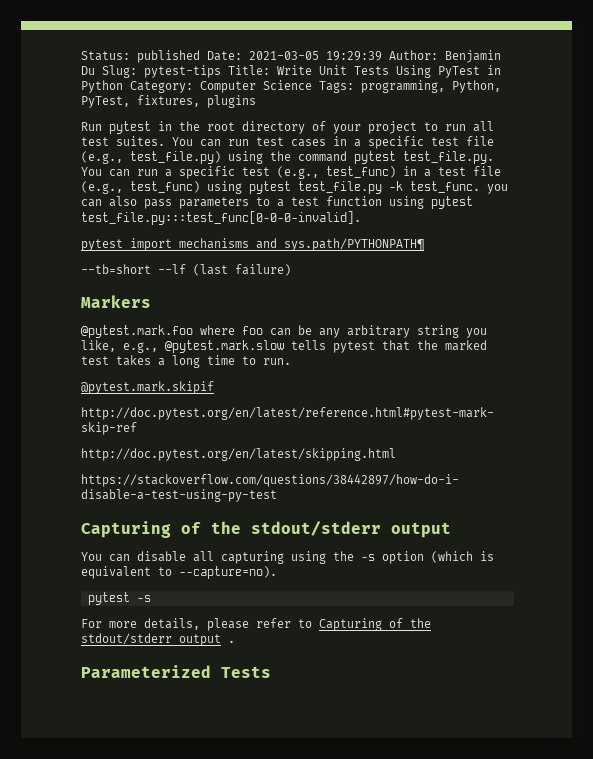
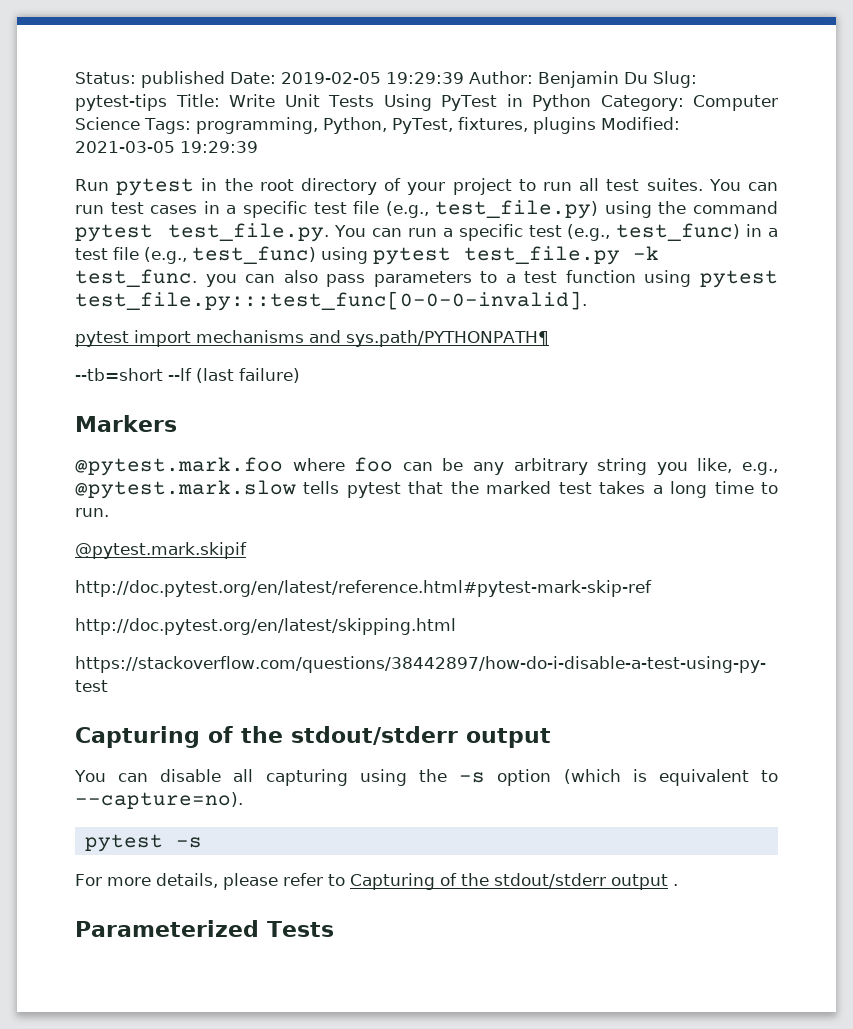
[249,51,319,60] 2021-03-05 -> [281,72,381,84] 2019-02-05
(256, 101) none -> [600,117,680,130] [75,141,258,153] Modified: 2021-03-05 19:29:39

